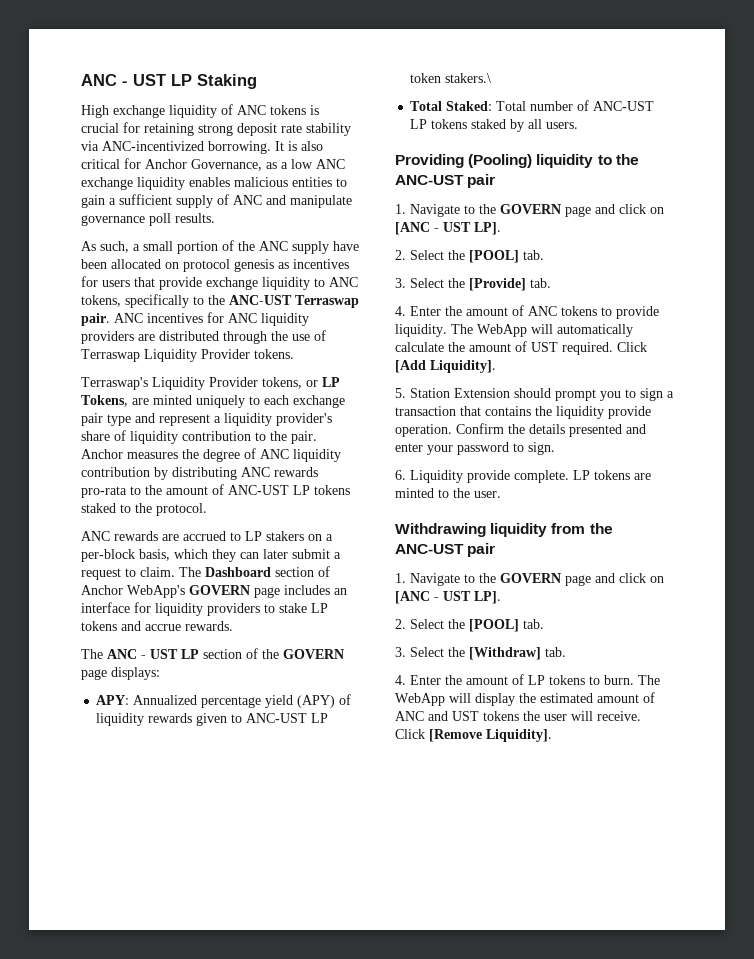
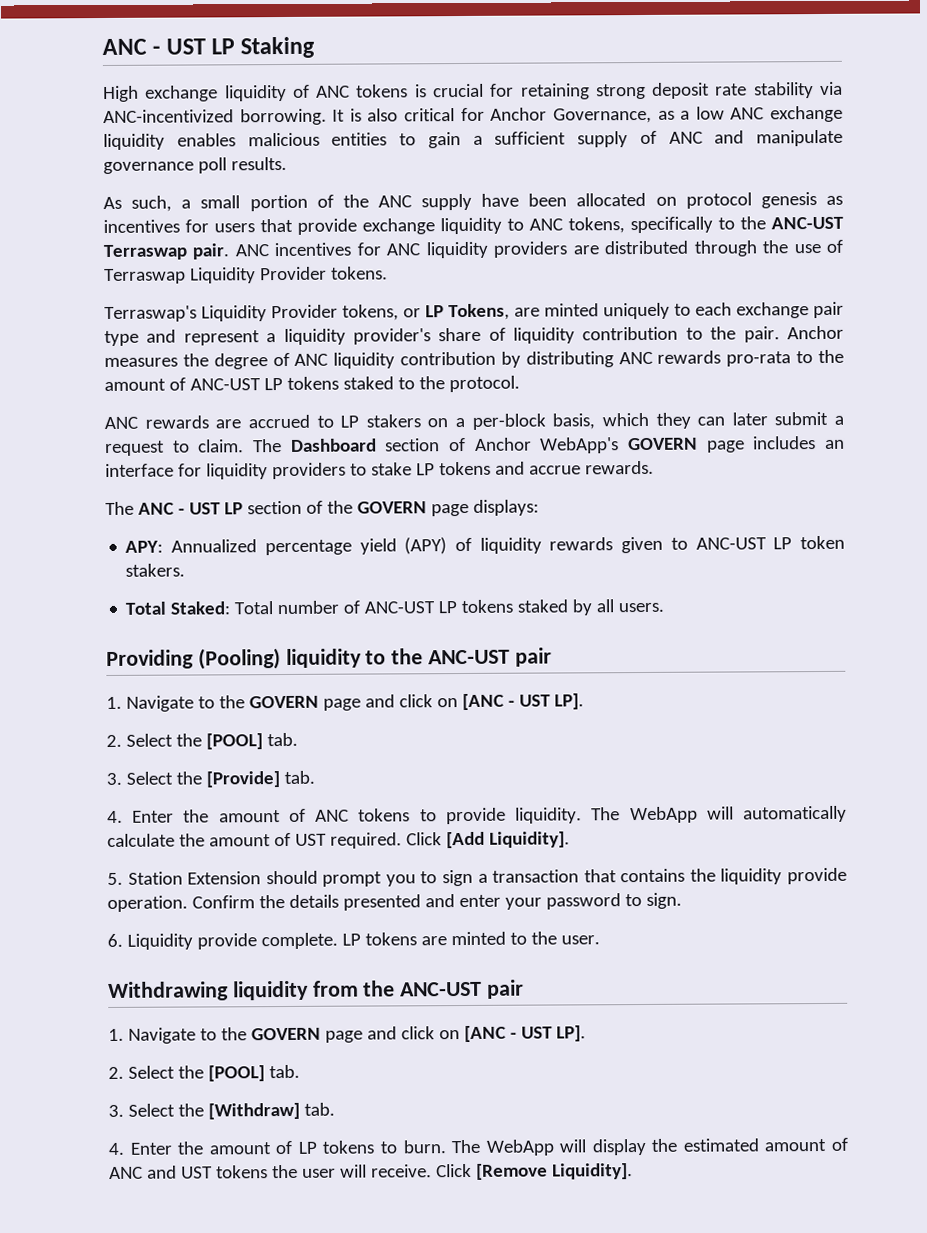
[445,73,492,83] stakers.\ -> [125,563,186,577] stakers.

